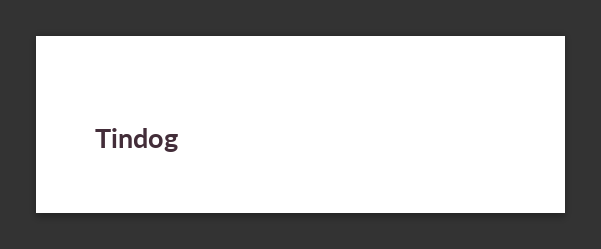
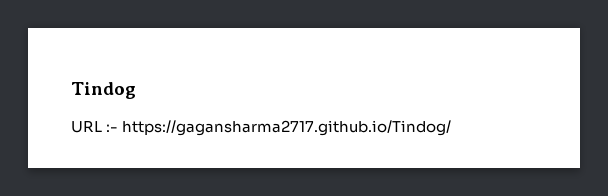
(178, 140) none -> [71,120,452,136] // URL :- https://gagansharma2717.github.io/Tindog/

